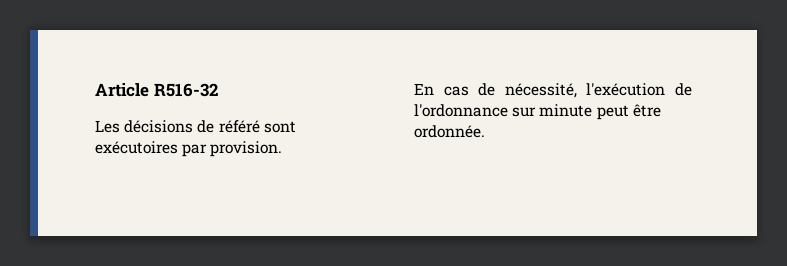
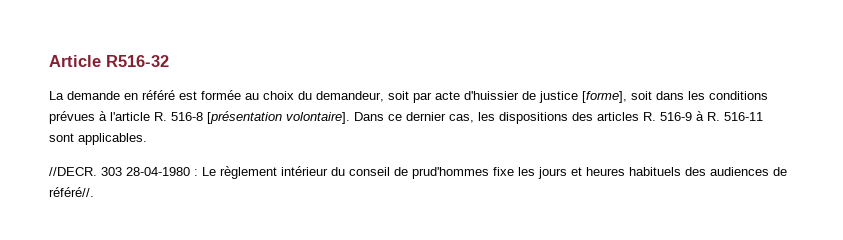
[95,120,296,133] [95,141,283,157] [414,83,692,98] [414,104,661,120] [414,125,485,138] Les décisions de référé sont exécutoires par provision. // En cas de nécessité, l'exécution de l'ordonnance sur minute peut être ordonnée. -> [49,90,768,103] [49,111,763,124] [49,133,147,145] [49,166,787,179] [49,187,94,197] La demande en référé est formée au choix du demandeur, soit par acte d'huissier de justice [forme], soit dans les conditions prévues à l'article R. 516-8 [présentation volontaire]. Dans ce dernier cas, les dispositions des articles R. 516-9 à R. 516-11 sont applicables. // //DECR. 303 28-04-1980 : Le règlement intérieur du conseil de prud'hommes fixe les jours et heures habituels des audiences de référé//.

